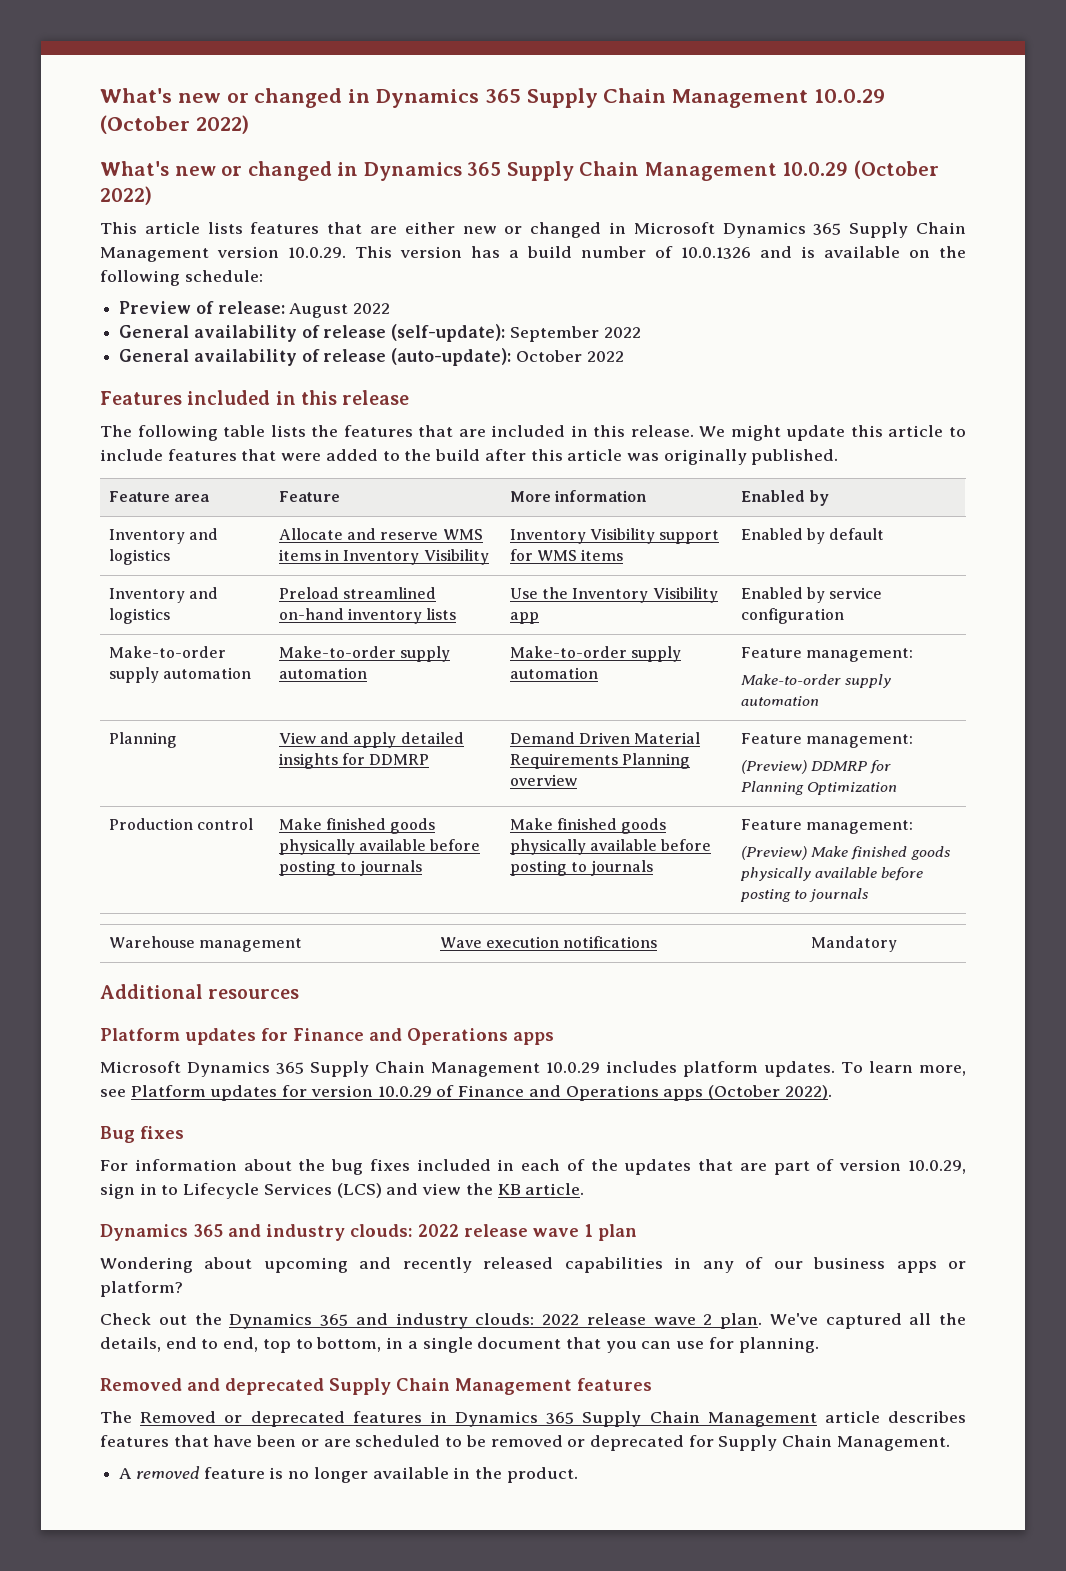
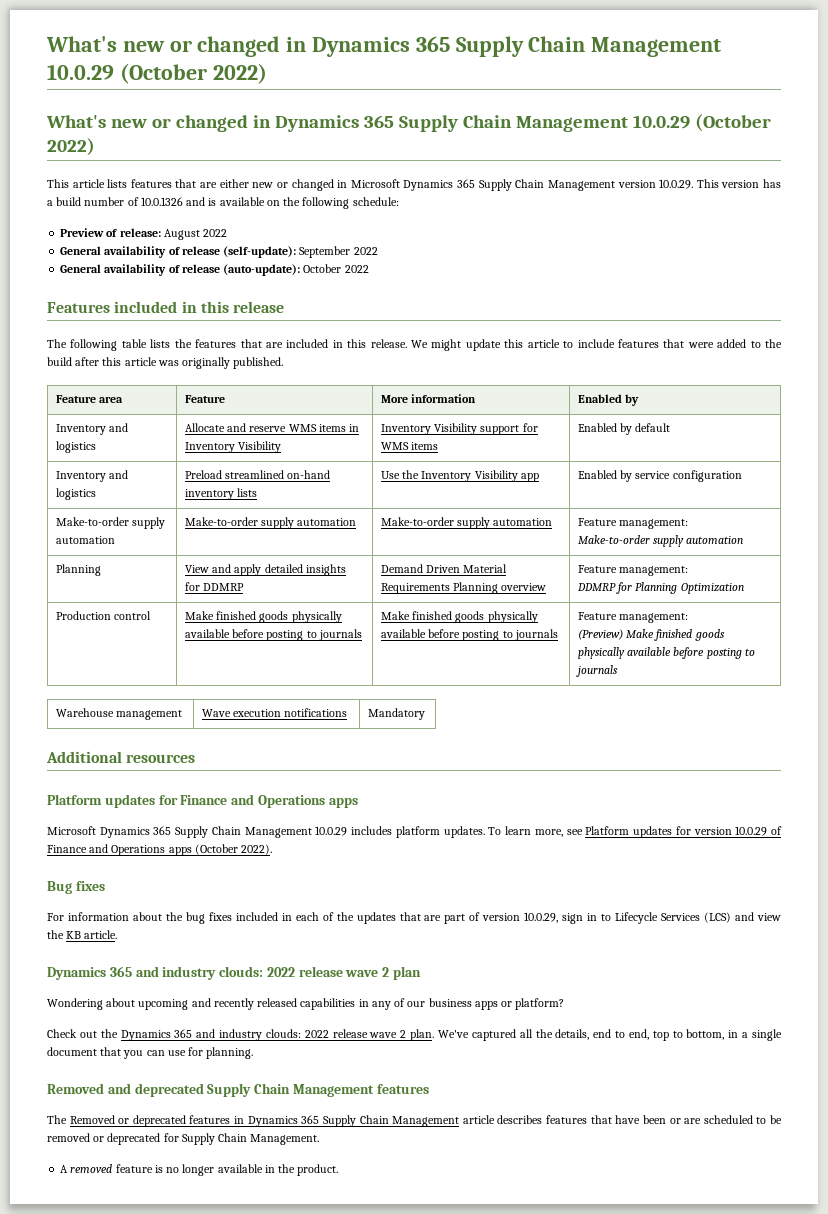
[740,760,807,774] (Preview) -> (689, 571) none
[584,1224,593,1237] 1 -> [382,967,390,977] 2

